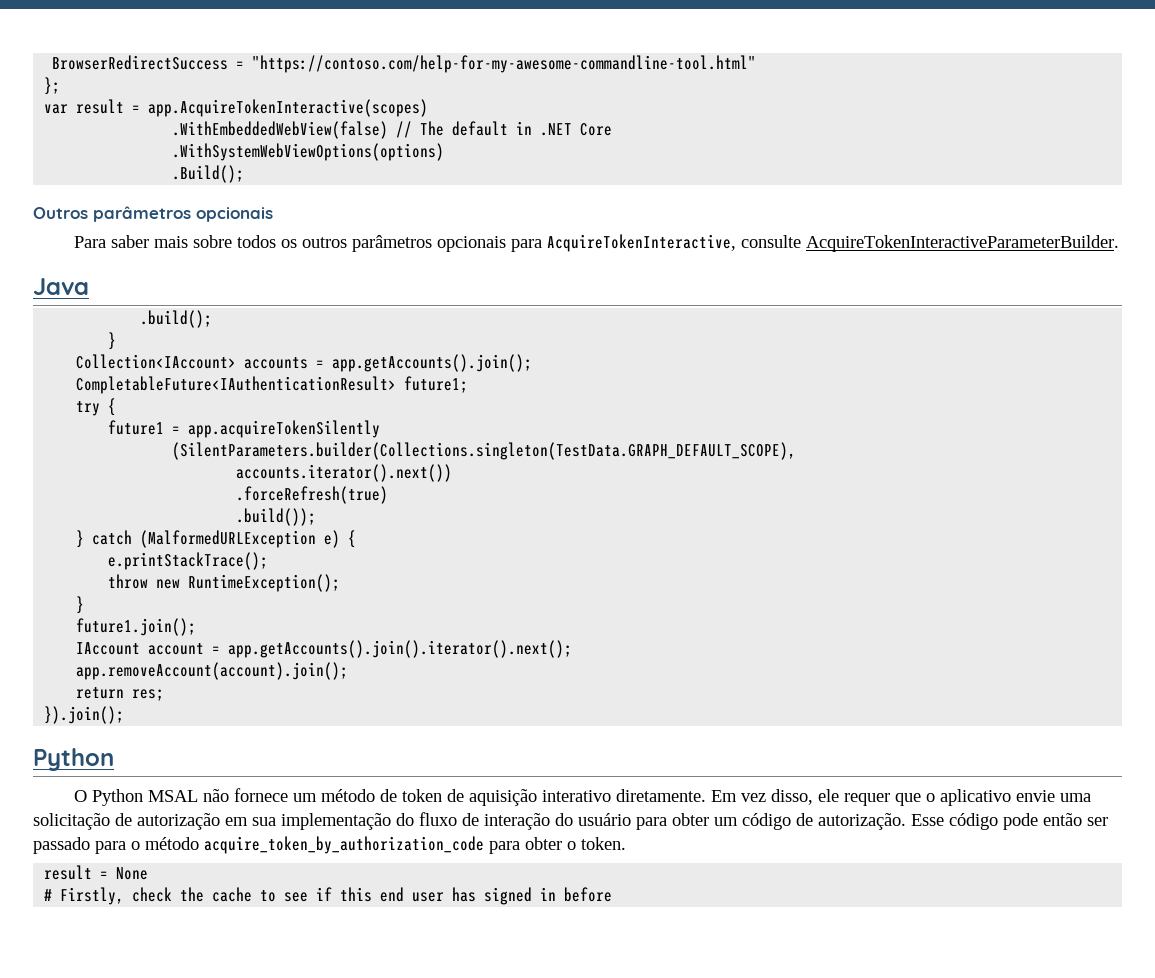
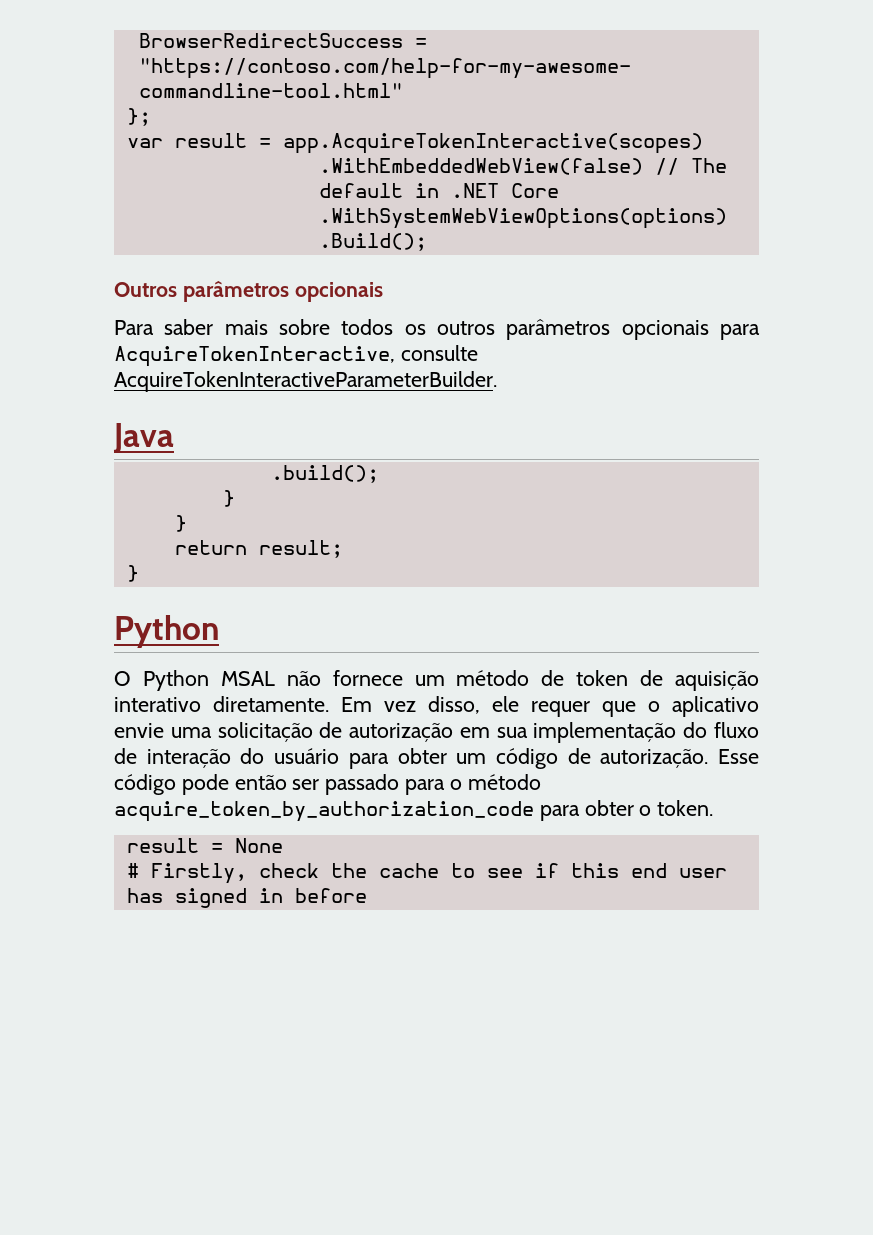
[76,354,533,372] [76,376,469,394] [76,398,117,416] [108,420,381,438] [172,442,797,460] [236,464,453,482] [236,486,389,504] [236,508,317,526] [76,530,357,548] [108,552,269,570] [108,574,341,592] [76,596,85,614] [76,618,197,636] [76,640,573,658] [76,662,349,680] [76,687,165,701] [44,706,125,724] Collection<IAccount> accounts = app.getAccounts().join(); // CompletableFuture<IAuthenticationResult> future1; // try { // future1 = app.acquireTokenSilently // (SilentParameters.builder(Collections.singleton(TestData.GRAPH_DEFAULT_SCOPE), // accounts.iterator().next()) // .forceRefresh(true) // .build()); // } catch (MalformedURLException e) { // e.printStackTrace(); // throw new RuntimeException(); // } // future1.join(); // IAccount account = app.getAccounts().join().iterator().next(); // app.removeAccount(account).join(); // return res; // }).join(); -> [174,515,187,532] [174,540,343,558] [126,565,139,582] } // return result; // }

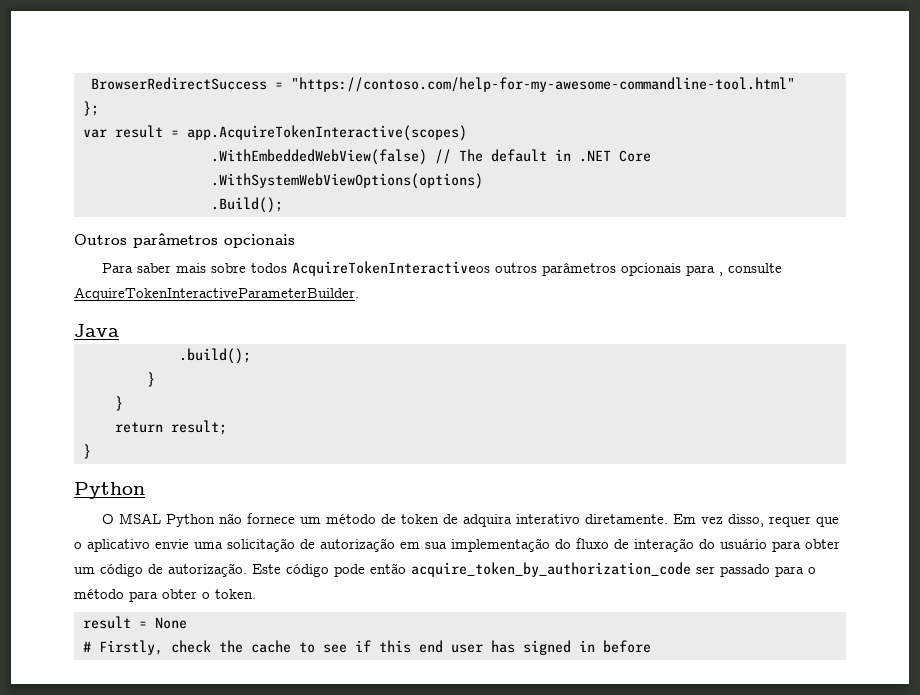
[404,324,426,335] os -> [292,261,491,276] AcquireTokenInteractiveos
[114,346,395,367] AcquireTokenInteractive, -> [719,272,724,276] ,
[142,670,275,691] Python MSAL -> [119,513,216,527] MSAL Python
[674,671,759,691] aquisição -> [463,514,513,527] adquira
[492,696,519,712] ele -> (765, 520) none
[718,749,759,764] Esse -> [252,564,281,574] Este
(287, 782) none -> [411,562,691,577] acquire_token_by_authorization_code
[114,801,534,822] acquire_token_by_authorization_code -> (124, 594) none

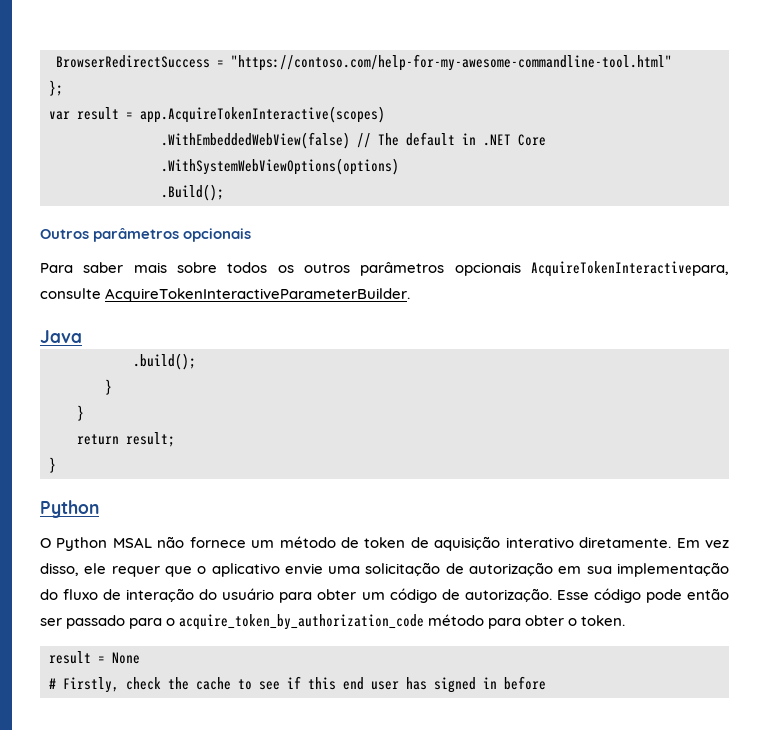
[292,261,491,276] AcquireTokenInteractiveos -> [277,265,294,273] os
[686,265,724,276] para , -> [530,261,729,277] AcquireTokenInteractivepara,
[119,513,216,527] MSAL Python -> [56,537,152,551] Python MSAL
[463,514,513,527] adquira -> [434,536,501,551] aquisição
(765, 520) none -> [84,563,107,574] ele
[252,564,281,574] Este -> [556,590,589,600] Esse
[411,562,691,577] acquire_token_by_authorization_code -> (730, 594) none
(816, 570) none -> [179,614,425,630] acquire_token_by_authorization_code

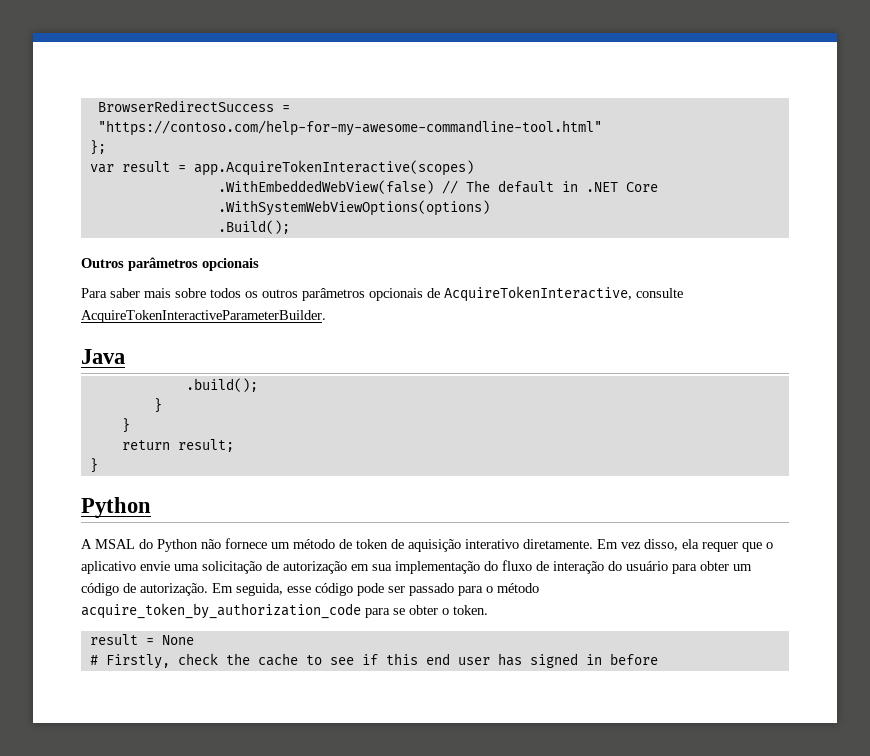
[530,261,729,277] AcquireTokenInteractivepara, -> [427,286,632,302] de AcquireTokenInteractive,
[40,537,152,551] O Python MSAL -> [81,539,198,552] A MSAL do Python
[84,563,107,574] ele -> [682,539,699,549] ela
[556,590,589,600] Esse -> [212,583,311,596] Em seguida, esse
[687,588,730,600] então -> (384, 589) none
[179,614,522,630] acquire_token_by_authorization_code método para -> [497,583,539,593] [81,603,405,619] método acquire_token_by_authorization_code para se

